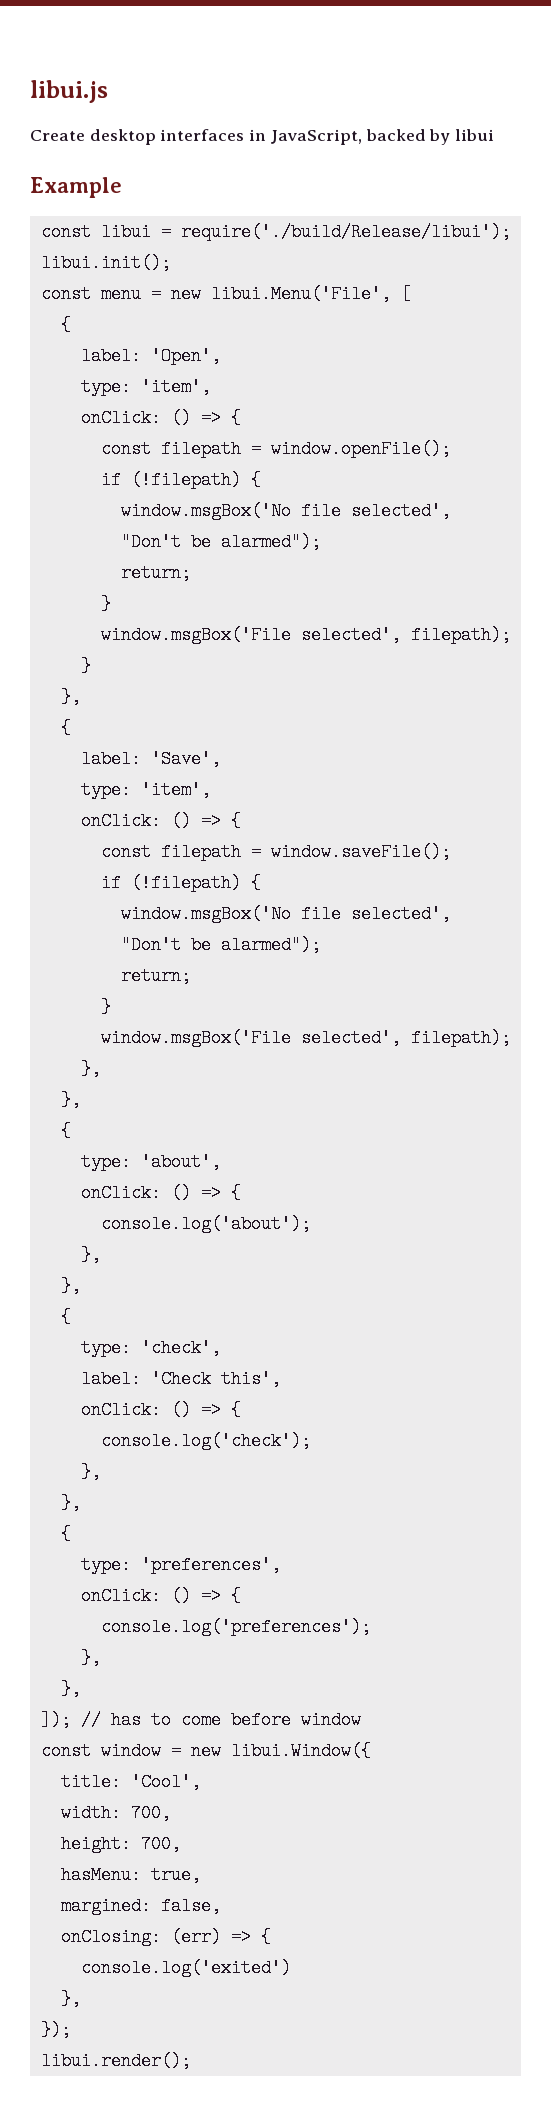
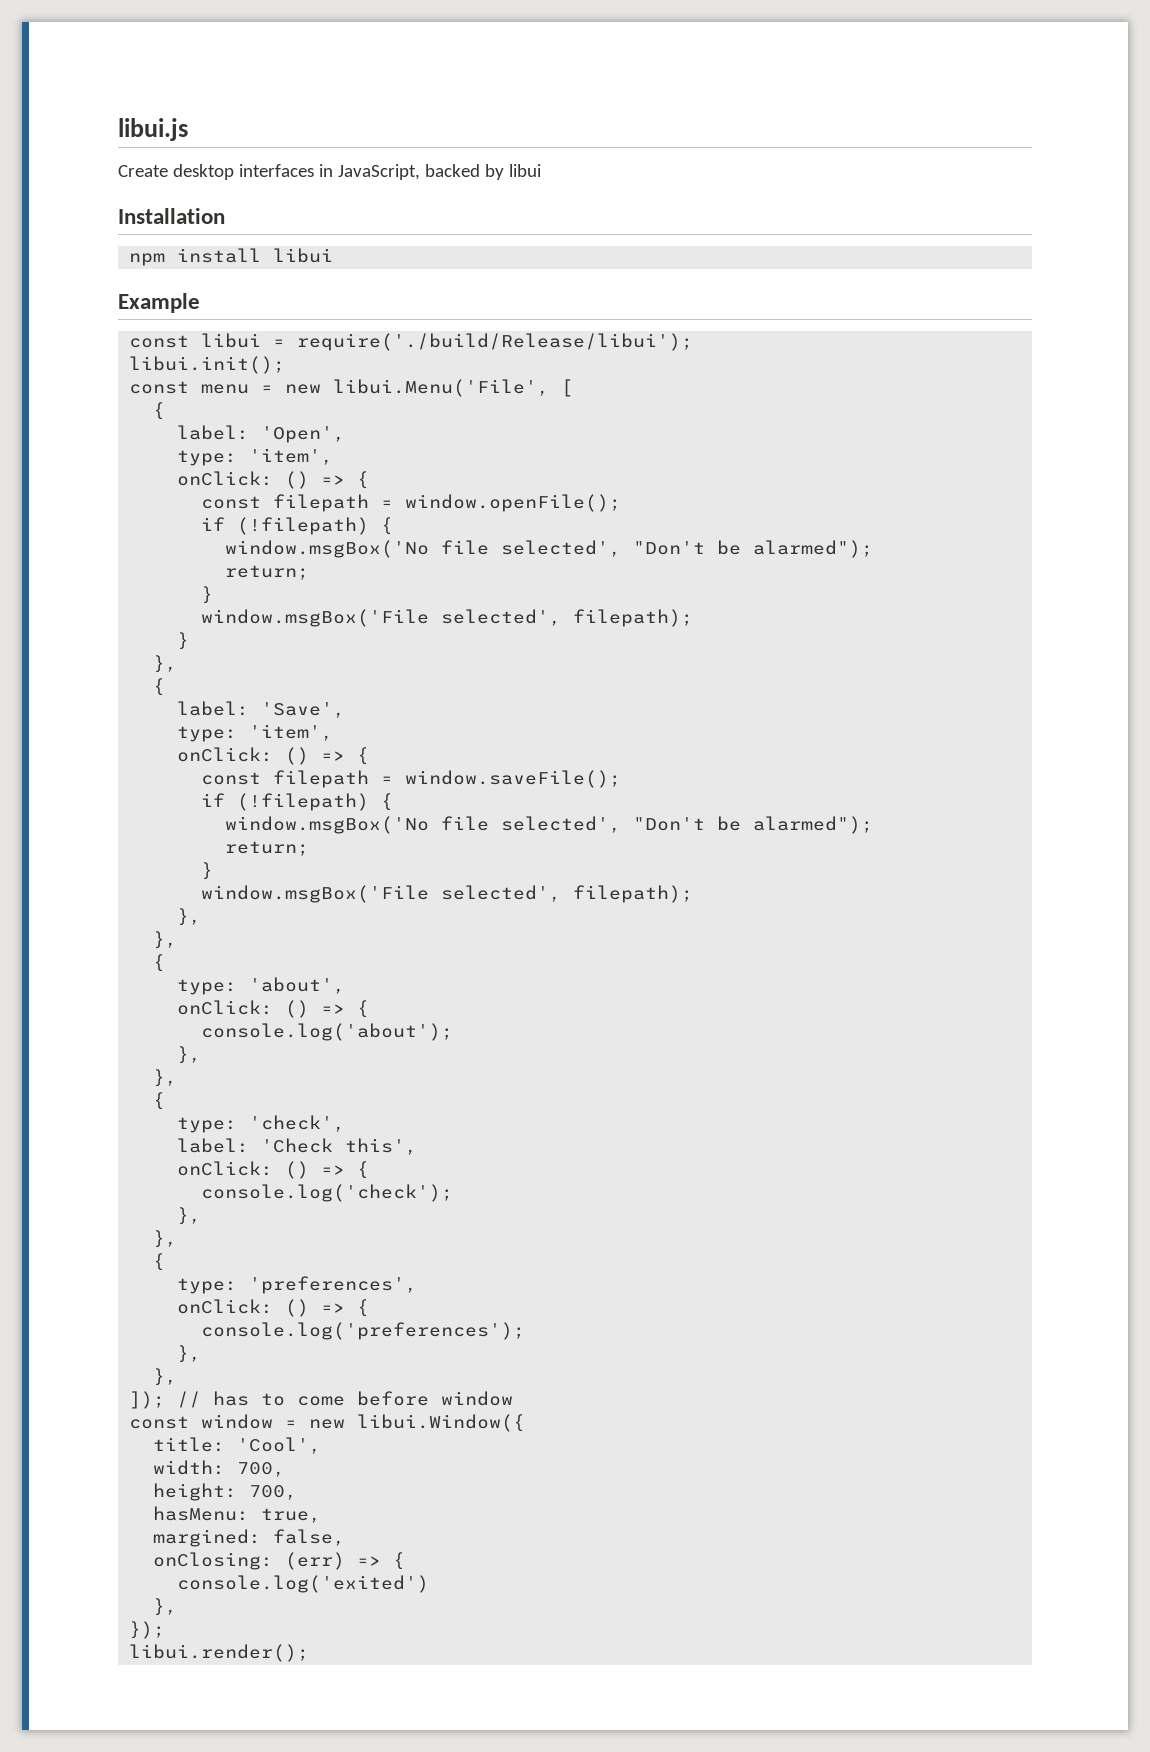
(495, 135) none -> [118,208,225,224] [129,248,334,266] // Installation // npm install libui

